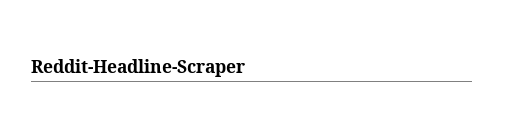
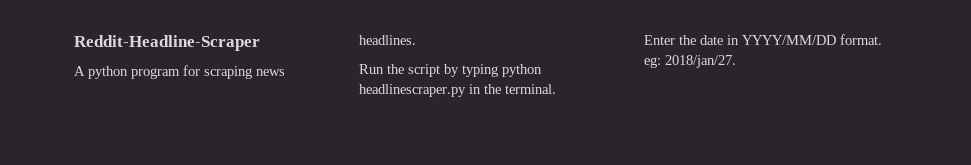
(245, 68) none -> [74,65,285,79] [359,35,416,45] [359,64,542,77] [359,84,556,97] [644,34,882,45] [644,55,736,68] // A python program for scraping news headlines. // Run the script by typing python headlinescraper.py in the terminal. // Enter the date in YYYY/MM/DD format. eg: 2018/jan/27.

